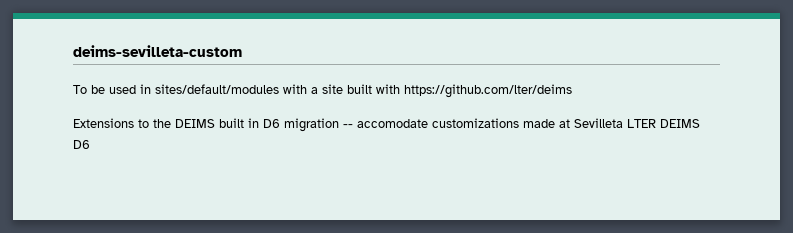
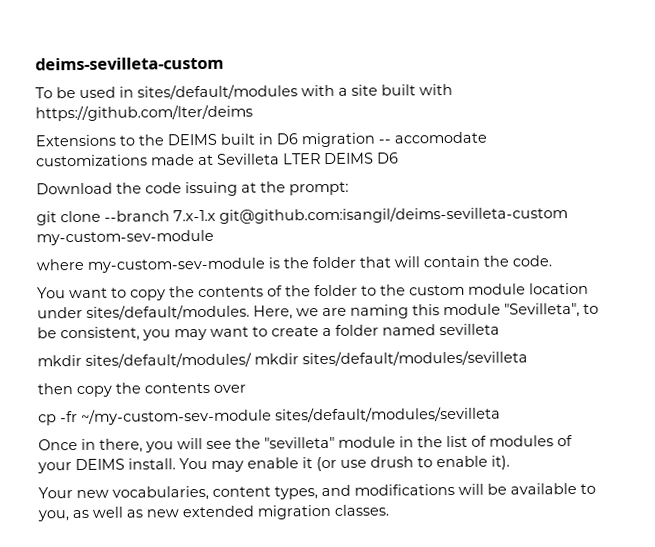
(90, 144) none -> [36,181,349,197] [36,206,568,226] [36,229,214,246] [36,255,552,273] [37,282,589,301] [37,302,599,320] [37,323,500,342] [37,350,528,368] [37,382,246,398] [38,406,501,426] [38,435,573,453] [37,455,510,474] [38,483,596,501] [37,504,389,522] // Download the code issuing at the prompt: // git clone --branch 7.x-1.x git@github.com:isangil/deims-sevilleta-custom my-custom-sev-module // where my-custom-sev-module is the folder that will contain the code. // You want to copy the contents of the folder to the custom module location under sites/default/modules. Here, we are naming this module "Sevilleta", to be consistent, you may want to create a folder named sevilleta // mkdir sites/default/modules/ mkdir sites/default/modules/sevilleta // then copy the contents over // cp -fr ~/my-custom-sev-module sites/default/modules/sevilleta // Once in there, you will see the "sevilleta" module in the list of modules of your DEIMS install. You may enable it (or use drush to enable it). // Your new vocabularies, content types, and modifications will be available to you, as well as new extended migration classes.

